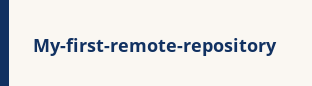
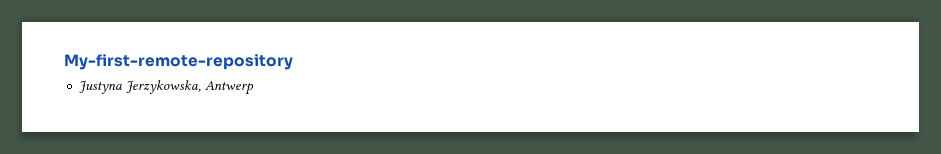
(277, 47) none -> [79,80,255,95] // Justyna Jerzykowska, Antwerp

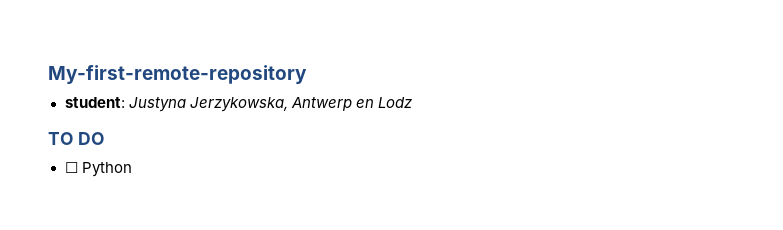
(293, 62) none -> [64,97,125,108] student:
(255, 88) none -> [355,97,412,108] [48,132,104,145] [64,162,132,177] en Lodz // TO DO // ☐ Python

